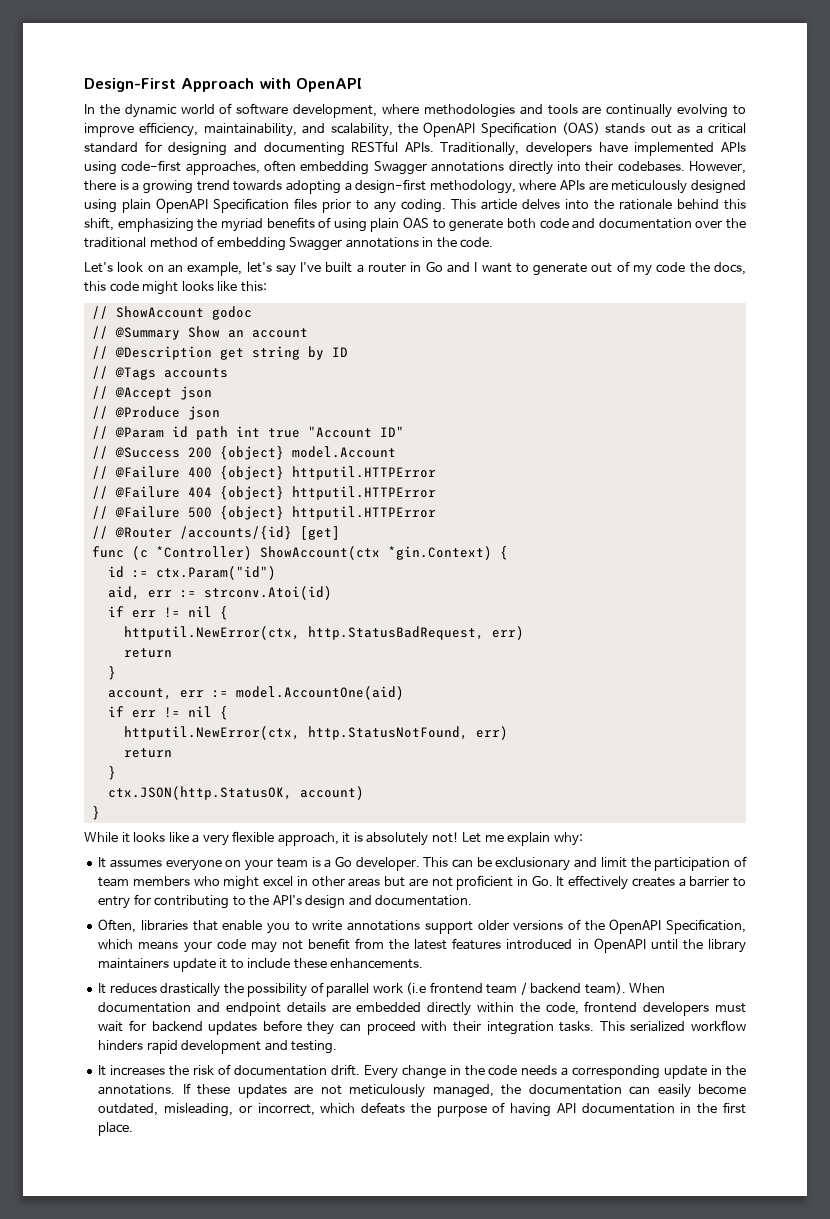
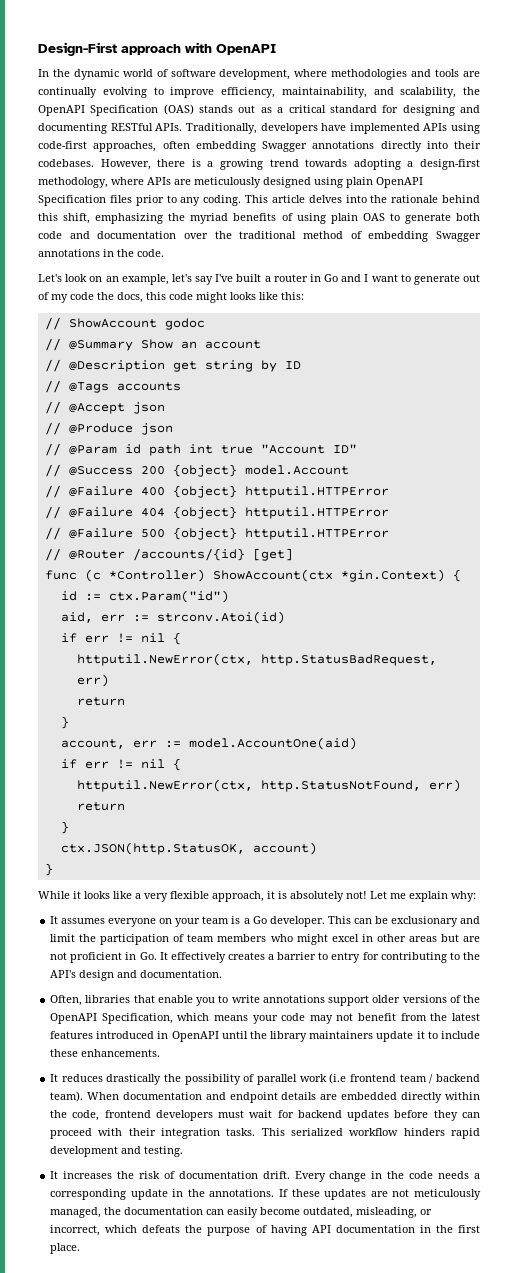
[181,78,254,92] Approach -> [121,44,181,55] approach

